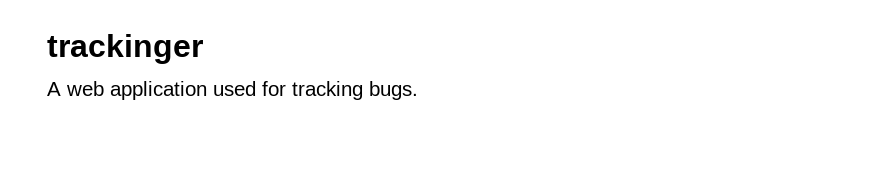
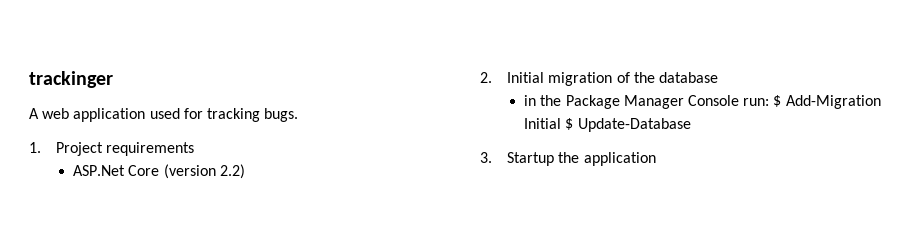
(418, 90) none -> [29,142,195,156] [73,164,245,179] [480,72,718,86] [524,95,881,109] [524,118,691,132] [480,152,656,166] // 1. Project requirements // ASP.Net Core (version 2.2) // 2. Initial migration of the database // in the Package Manager Console run: $ Add-Migration Initial $ Update-Database // 3. Startup the application

